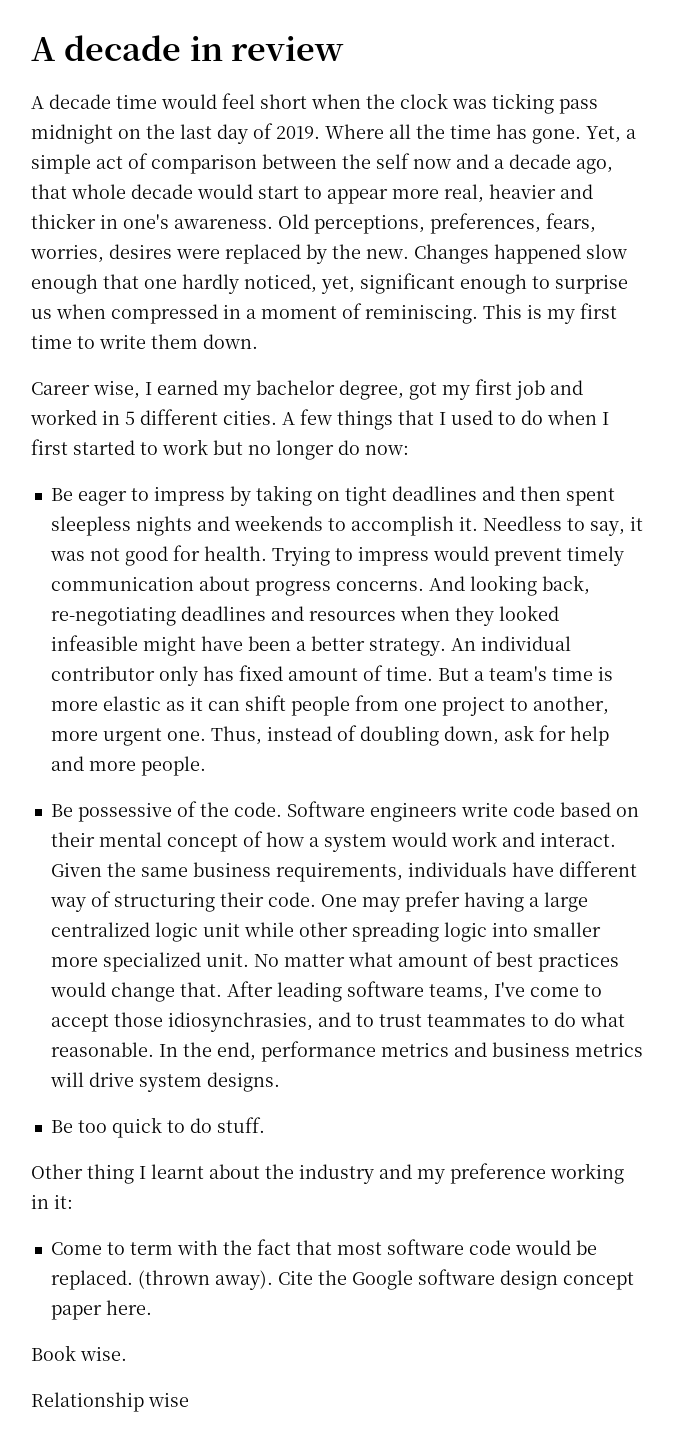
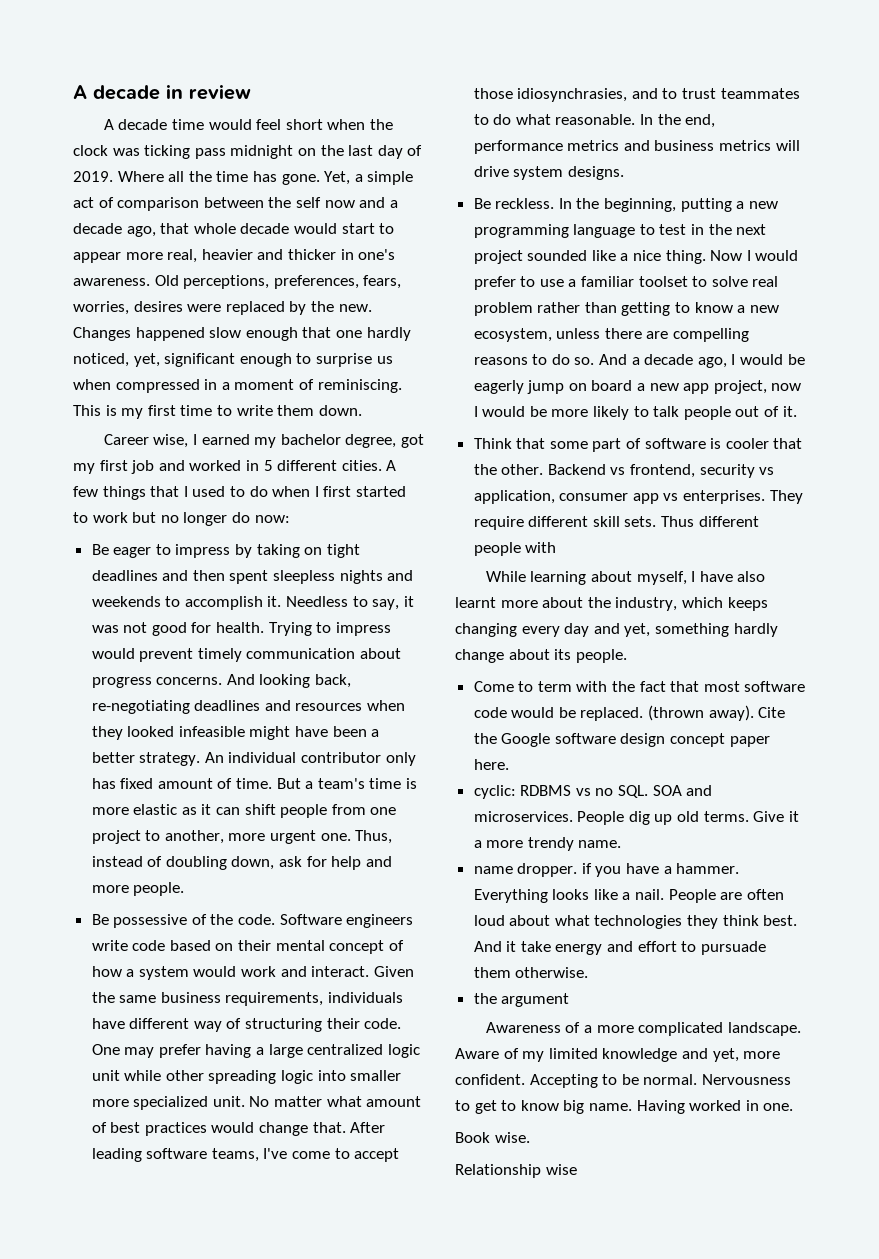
[77,1117,265,1138] [31,1163,624,1184] [31,1194,73,1209] too quick to do stuff. // Other thing I learnt about the industry and my preference working in it: -> [495,198,778,212] [473,224,767,238] [473,250,799,264] [473,276,779,290] [473,302,779,316] [473,328,750,342] [473,354,805,368] [473,380,802,394] [473,406,797,420] [473,438,803,452] [473,464,775,478] [473,490,803,504] [473,516,759,530] [473,542,557,556] [485,571,766,585] [455,597,768,611] [455,623,778,637] [455,649,627,663] reckless. In the beginning, putting a new programming language to test in the next project sounded like a nice thing. Now I would prefer to use a familiar toolset to solve real problem rather than getting to know a new ecosystem, unless there are compelling reasons to do so. And a decade ago, I would be eagerly jump on board a new app project, now I would be more likely to talk people out of it. // Think that some part of software is cooler that the other. Backend vs frontend, security vs application, consumer app vs enterprises. They require different skill sets. Thus different people with // While learning about myself, I have also learnt more about the industry, which keeps changing every day and yet, something hardly change about its people.
(152, 1307) none -> [473,785,713,799] [473,811,799,825] [473,837,622,851] [473,863,740,877] [473,889,784,903] [473,915,798,929] [473,941,766,955] [473,967,589,978] [473,993,570,1007] [485,1022,801,1036] [455,1048,781,1062] [455,1074,791,1088] [455,1100,794,1114] // cyclic: RDBMS vs no SQL. SOA and microservices. People dig up old terms. Give it a more trendy name. // name dropper. if you have a hammer. Everything looks like a nail. People are often loud about what technologies they think best. And it take energy and effort to pursuade them otherwise. // the argument // Awareness of a more complicated landscape. Aware of my limited knowledge and yet, more confident. Accepting to be normal. Nervousness to get to know big name. Having worked in one.

